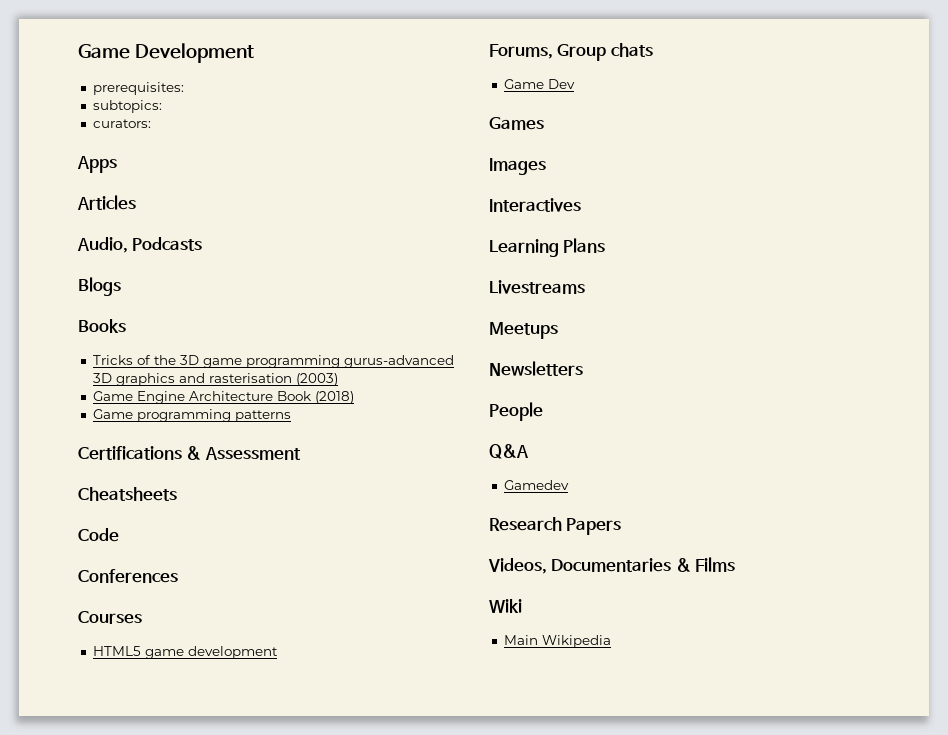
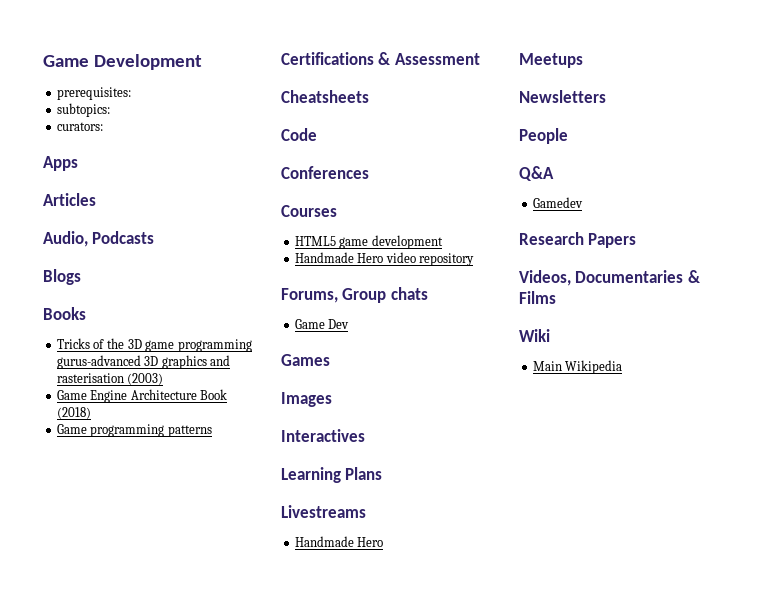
(278, 652) none -> [294,252,474,266] // Handmade Hero video repository
(585, 287) none -> [294,536,384,547] // Handmade Hero

